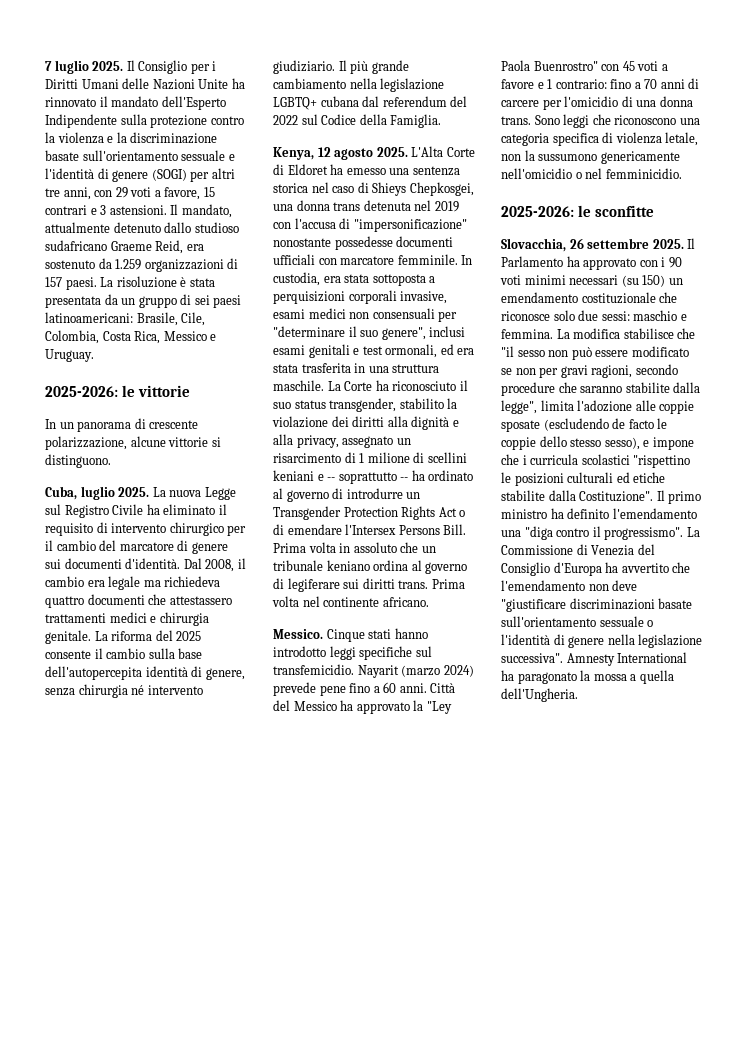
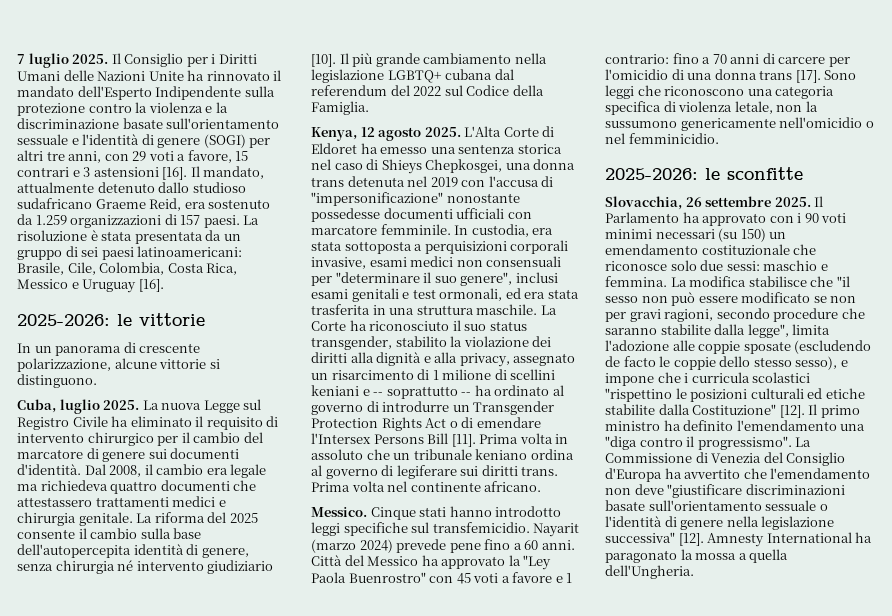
[109,205,167,215] astensioni. -> [93,167,188,180] astensioni [16].
[45,349,94,362] Uruguay. -> [82,279,164,293] Uruguay [16].
[273,60,335,74] giudiziario. -> [207,560,274,574] [311,54,336,67] giudiziario [10].
[443,524,467,535] Bill. -> [427,433,476,447] Bill [11].
[501,116,531,125] trans. -> [759,70,821,83] trans [17].
[579,491,654,502] Costituzione". -> [692,404,805,418] Costituzione" [12].
[501,653,563,663] successiva". -> [605,532,704,546] successiva" [12].

